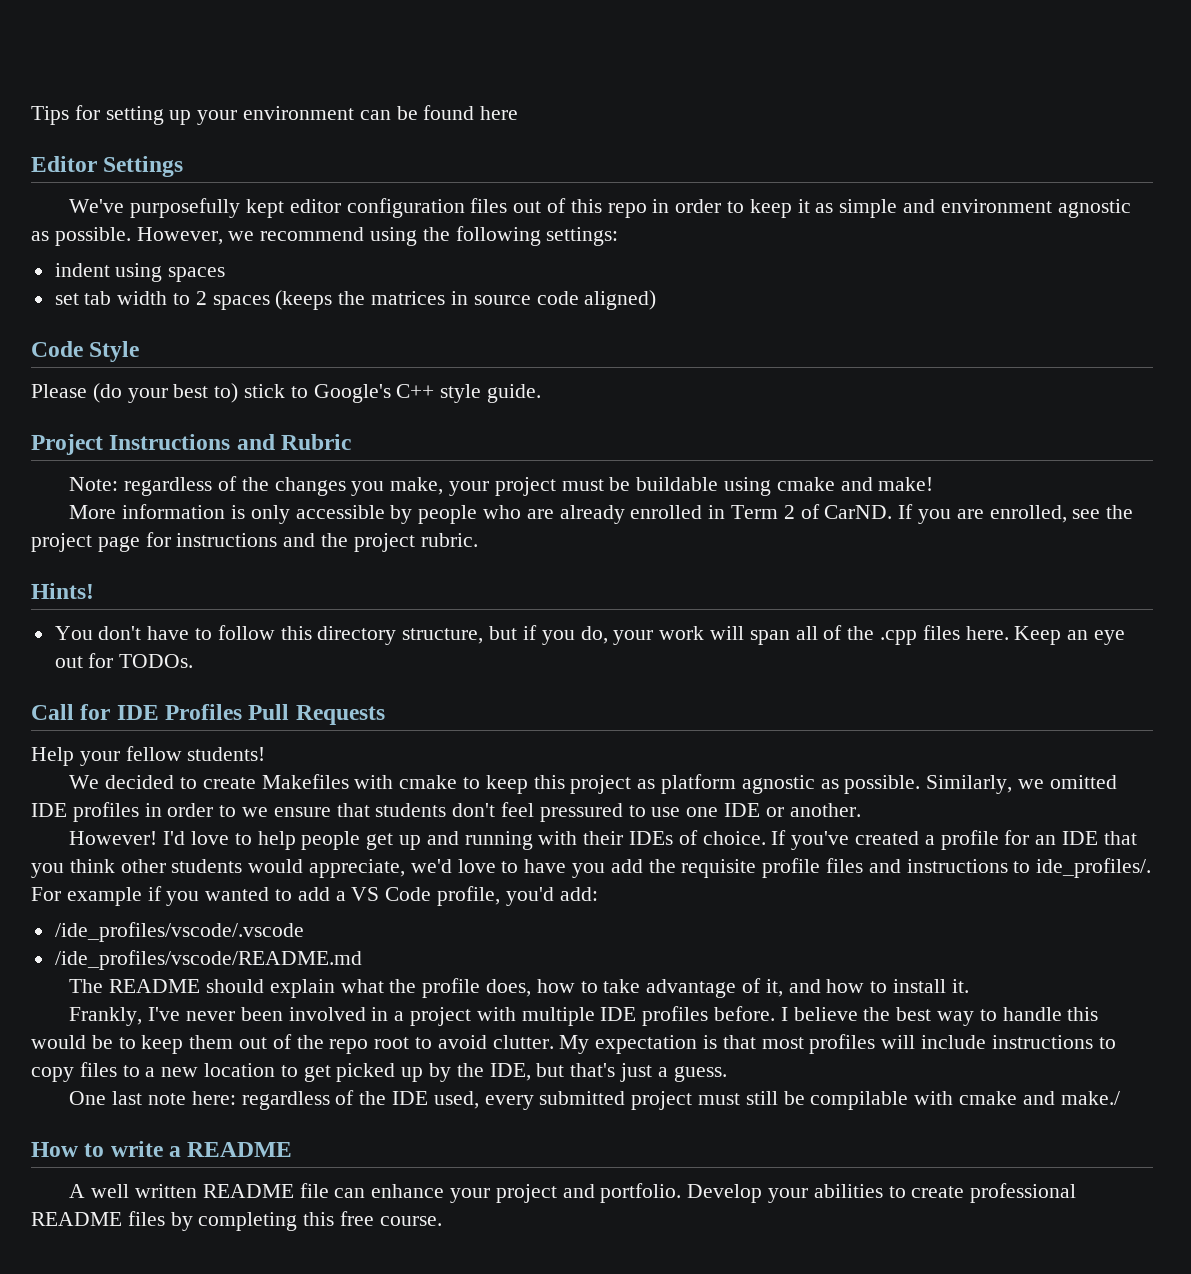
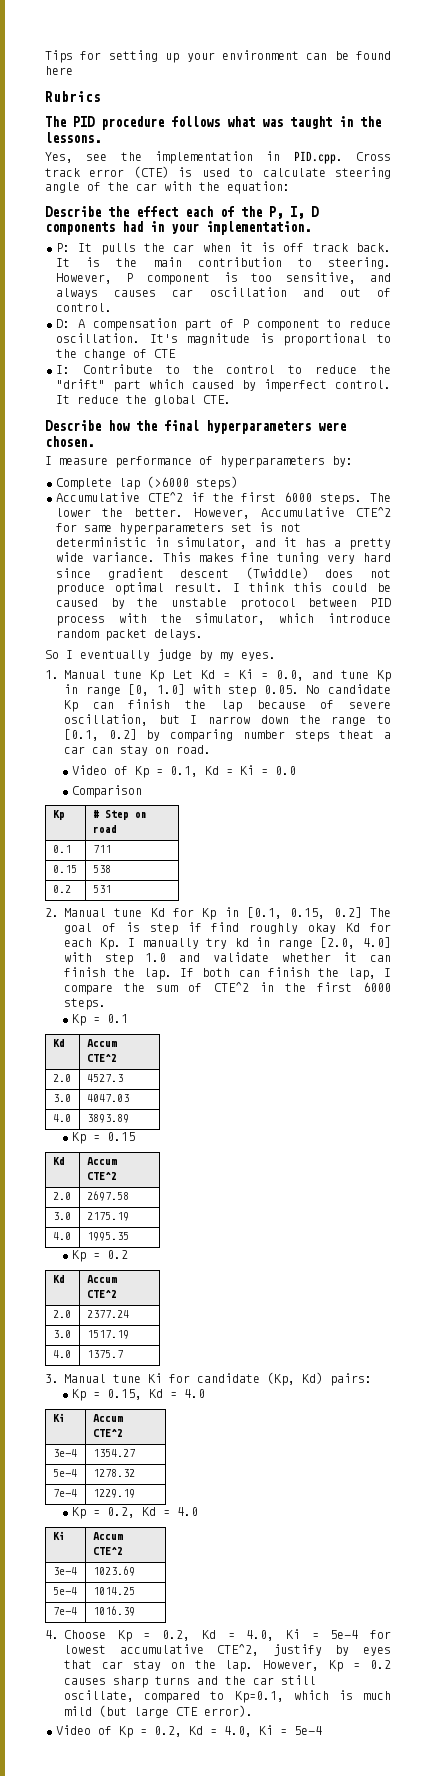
[31,156,184,177] [69,198,1131,218] [31,226,619,246] [54,263,226,282] [54,290,657,310] [31,341,140,362] [31,383,542,403] [31,434,352,455] [69,476,934,496] [69,504,1134,524] [31,532,478,552] [31,583,94,599] [54,625,1125,645] [54,653,194,668] [31,704,385,725] [31,746,266,766] [69,774,1117,794] [31,802,861,822] [69,830,1137,850] [31,858,1152,878] [31,886,598,906] [54,922,304,942] [54,950,362,970] [69,978,969,998] [69,1006,1099,1026] [31,1034,1116,1054] [31,1062,727,1082] [69,1090,1120,1110] [31,1141,293,1157] [69,1183,1077,1203] [31,1211,442,1231] Editor Settings // We've purposefully kept editor configuration files out of this repo in order to keep it as simple and environment agnostic as possible. However, we recommend using the following settings: // indent using spaces // set tab width to 2 spaces (keeps the matrices in source code aligned) // Code Style // Please (do your best to) stick to Google's C++ style guide. // Project Instructions and Rubric // Note: regardless of the changes you make, your project must be buildable using cmake and make! // More information is only accessible by people who are already enrolled in Term 2 of CarND. If you are enrolled, see the project page for instructions and the project rubric. // Hints! // You don't have to follow this directory structure, but if you do, your work will span all of the .cpp files here. Keep an eye out for TODOs. // Call for IDE Profiles Pull Requests // Help your fellow students! // We decided to create Makefiles with cmake to keep this project as platform agnostic as possible. Similarly, we omitted IDE profiles in order to we ensure that students don't feel pressured to use one IDE or another. // However! I'd love to help people get up and running with their IDEs of choice. If you've created a profile for an IDE that you think other students would appreciate, we'd love to have you add the requisite profile files and instructions to ide_profiles/. For example if you wanted to add a VS Code profile, you'd add: // /ide_profiles/vscode/.vscode // /ide_profiles/vscode/README.md // The README should explain what the profile does, how to take advantage of it, and how to install it. // Frankly, I've never been involved in a project with multiple IDE profiles before. I believe the best way to handle this would be to keep them out of the repo root to avoid clutter. My expectation is that most profiles will include instructions to copy files to a new location to get picked up by the IDE, but that's just a guess. // One last note here: regardless of the IDE used, every submitted project must still be compilable with cmake and make./ // How to write a README // A well written README file can enhance your project and portfolio. Develop your abilities to create professional README files by completing this free course. -> [45,91,101,102] [45,116,381,130] [45,132,101,143] [45,151,391,164] [45,166,391,179] [45,181,290,194] [45,206,319,219] [45,221,311,235] [56,242,392,255] [56,257,391,269] [56,272,391,285] [56,287,391,299] [56,303,112,312] [56,318,391,331] [56,333,391,346] [56,349,176,360] [56,364,391,374] [56,379,391,392] [56,395,231,406] [45,420,346,434] [45,436,94,447] [45,456,353,468] [56,476,238,490] [56,492,391,505] [56,507,391,519] [56,522,301,535] [56,537,391,550] [56,552,391,564] [56,567,391,580] [56,582,391,595] [56,598,391,610] [56,613,392,626] [56,629,203,641] [45,649,276,661] [45,669,391,682] [64,684,391,697] [64,699,392,712] [64,714,392,726] [64,729,392,742] [64,745,211,756] [72,765,297,778] [72,785,143,798] [52,810,65,820] [92,810,147,820] [92,825,117,833] [52,845,71,853] [92,845,111,853] [52,865,77,873] [92,865,111,873] [52,885,71,893] [92,885,111,893] [45,907,391,920] [64,922,392,935] [64,937,391,950] [64,952,392,965] [64,967,391,980] [64,982,391,995] [64,998,106,1010] [72,1014,129,1026] [52,1039,65,1047] [86,1039,117,1047] [86,1054,117,1062] [52,1074,71,1082] [86,1074,123,1082] [52,1094,71,1102] [86,1094,129,1102] [52,1114,71,1122] [86,1114,129,1123] [72,1132,136,1144] [52,1157,65,1165] [86,1157,117,1165] [86,1172,117,1180] [52,1192,71,1200] [86,1191,129,1201] [52,1212,71,1220] [86,1212,129,1221] [52,1232,71,1240] [86,1232,129,1241] [72,1250,129,1262] [52,1275,65,1283] [86,1275,117,1283] [86,1290,117,1298] [52,1310,71,1318] [86,1310,129,1318] [52,1330,71,1338] [86,1330,129,1339] [52,1350,71,1358] [86,1350,123,1358] [45,1372,372,1386] [72,1389,206,1401] [52,1413,65,1422] [92,1414,123,1422] [92,1429,123,1437] [52,1449,77,1457] [92,1449,135,1457] [52,1469,77,1477] [92,1469,135,1477] [52,1489,77,1497] [92,1489,135,1498] [72,1507,199,1519] [52,1531,65,1540] [92,1532,123,1540] [92,1547,123,1555] [52,1567,77,1575] [92,1566,135,1576] [52,1587,77,1595] [92,1587,135,1595] [52,1607,77,1615] [92,1606,135,1616] [45,1629,391,1642] [64,1644,391,1656] [64,1660,392,1672] [64,1675,316,1688] [64,1690,391,1703] [64,1705,253,1718] [56,1725,322,1738] Rubrics // The PID procedure follows what was taught in the lessons. // Yes, see the implementation in PID.cpp. Cross track error (CTE) is used to calculate steering angle of the car with the equation: // Describe the effect each of the P, I, D components had in your implementation. // P: It pulls the car when it is off track back. It is the main contribution to steering. However, P component is too sensitive, and always causes car oscillation and out of control. // D: A compensation part of P component to reduce oscillation. It's magnitude is proportional to the change of CTE // I: Contribute to the control to reduce the "drift" part which caused by imperfect control. It reduce the global CTE. // Describe how the final hyperparameters were chosen. // I measure performance of hyperparameters by: // Complete lap (>6000 steps) // Accumulative CTE^2 if the first 6000 steps. The lower the better. However, Accumulative CTE^2 for same hyperparameters set is not deterministic in simulator, and it has a pretty wide variance. This makes fine tuning very hard since gradient descent (Twiddle) does not produce optimal result. I think this could be caused by the unstable protocol between PID process with the simulator, which introduce random packet delays. // So I eventually judge by my eyes. // 1. Manual tune Kp Let Kd = Ki = 0.0, and tune Kp in range [0, 1.0] with step 0.05. No candidate Kp can finish the lap because of severe oscillation, but I narrow down the range to [0.1, 0.2] by comparing number steps theat a car can stay on road. // Video of Kp = 0.1, Kd = Ki = 0.0 // Comparison // Kp | # Step on road // 0.1 | 711 // 0.15 | 538 // 0.2 | 531 // 2. Manual tune Kd for Kp in [0.1, 0.15, 0.2] The goal of is step if find roughly okay Kd for each Kp. I manually try kd in range [2.0, 4.0] with step 1.0 and validate whether it can finish the lap. If both can finish the lap, I compare the sum of CTE^2 in the first 6000 steps. // Kp = 0.1 // Kd | Accum CTE^2 // 2.0 | 4527.3 // 3.0 | 4047.03 // 4.0 | 3893.89 // Kp = 0.15 // Kd | Accum CTE^2 // 2.0 | 2697.58 // 3.0 | 2175.19 // 4.0 | 1995.35 // Kp = 0.2 // Kd | Accum CTE^2 // 2.0 | 2377.24 // 3.0 | 1517.19 // 4.0 | 1375.7 // 3. Manual tune Ki for candidate (Kp, Kd) pairs: // Kp = 0.15, Kd = 4.0 // Ki | Accum CTE^2 // 3e-4 | 1354.27 // 5e-4 | 1278.32 // 7e-4 | 1229.19 // Kp = 0.2, Kd = 4.0 // Ki | Accum CTE^2 // 3e-4 | 1023.69 // 5e-4 | 1014.25 // 7e-4 | 1016.39 // 4. Choose Kp = 0.2, Kd = 4.0, Ki = 5e-4 for lowest accumulative CTE^2, justify by eyes that car stay on the lap. However, Kp = 0.2 causes sharp turns and the car still oscillate, compared to Kp=0.1, which is much mild (but large CTE error). // Video of Kp = 0.2, Kd = 4.0, Ki = 5e-4

